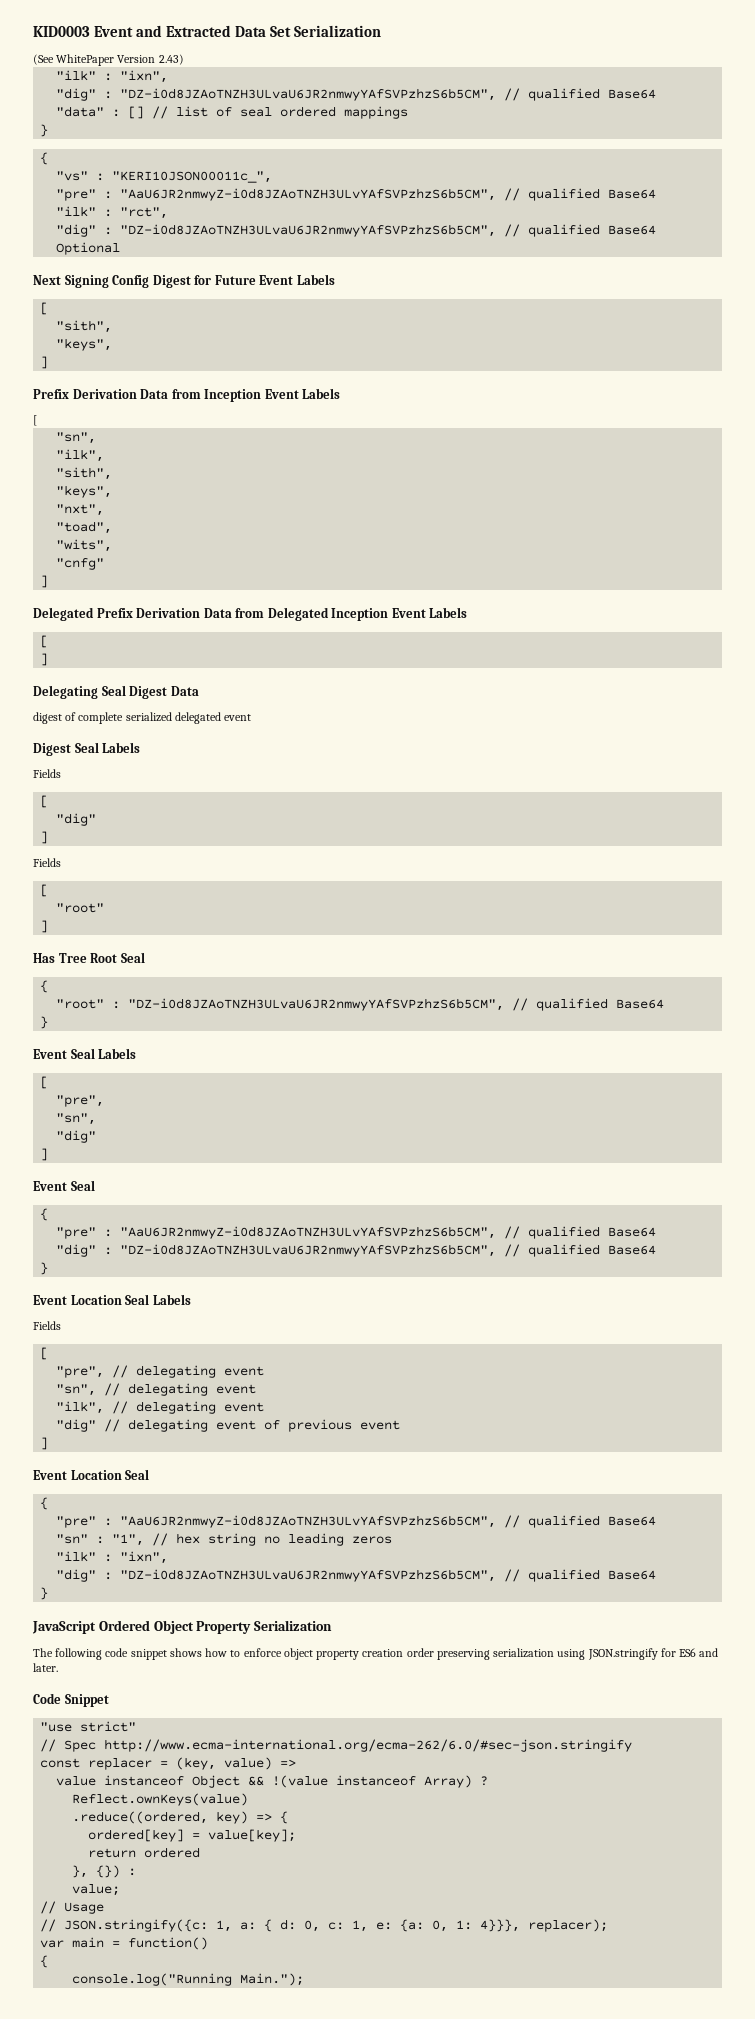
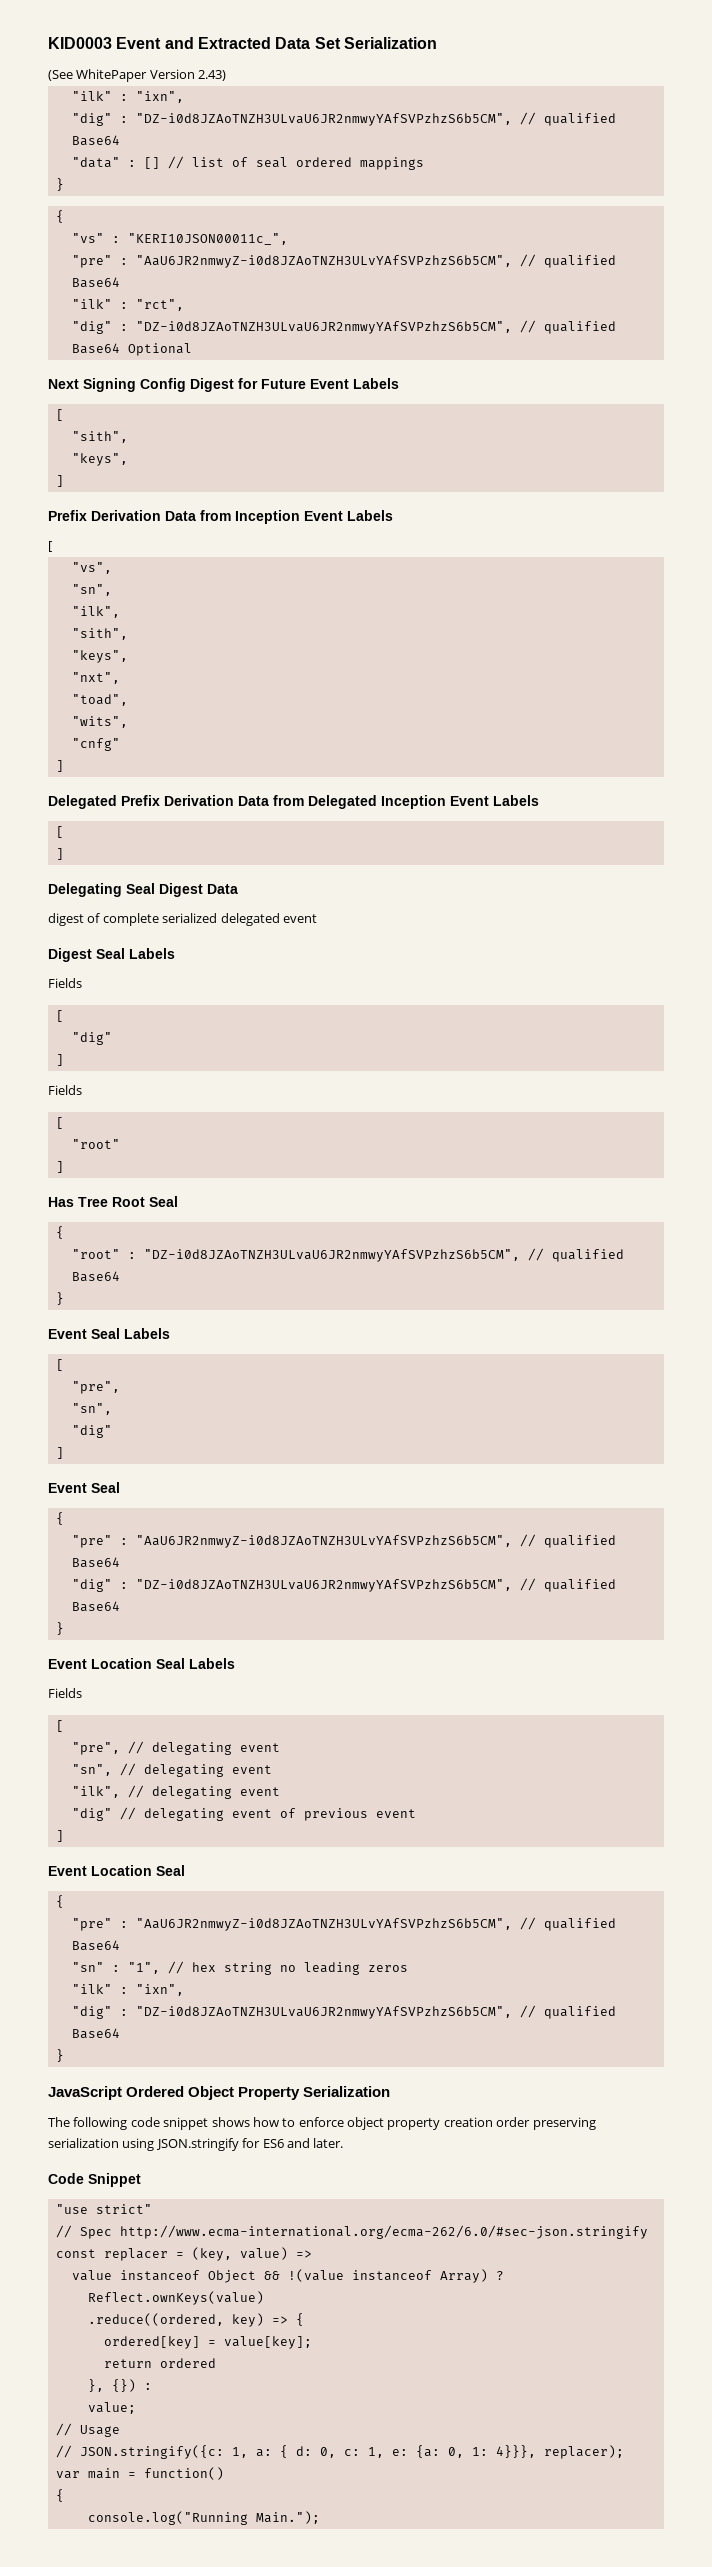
(37, 420) none -> [71,562,112,574] // "vs",

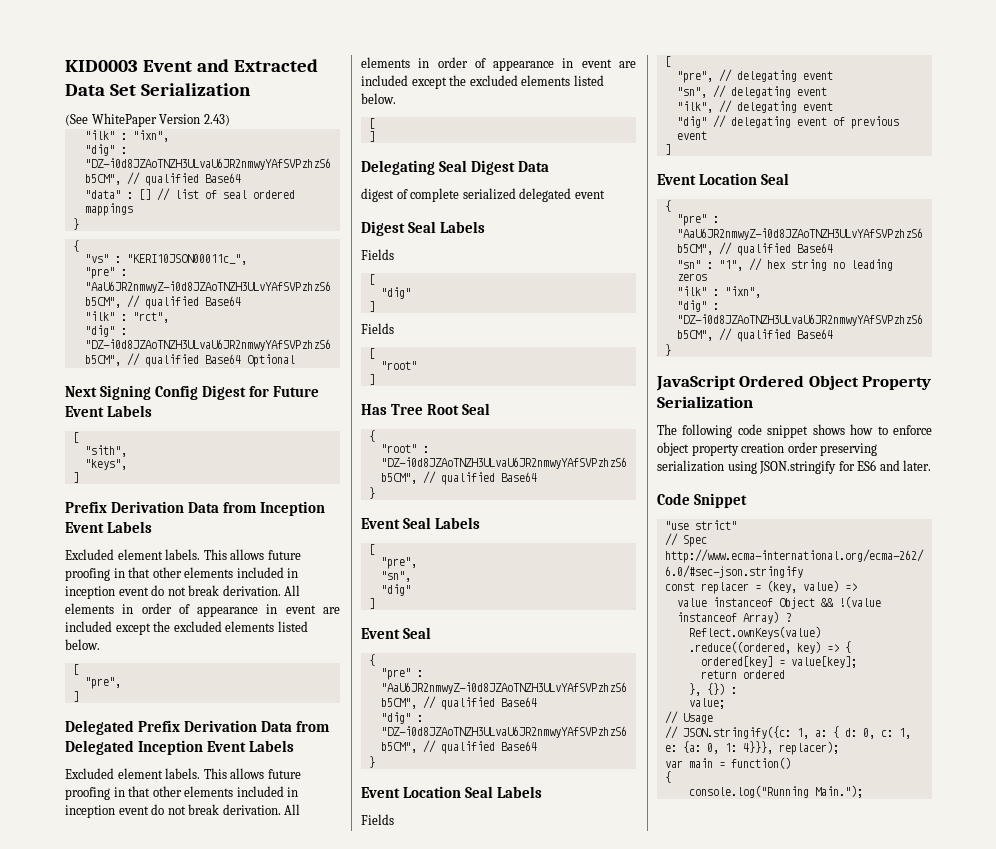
[48,541,52,552] [71,562,112,574] [71,584,112,596] [71,606,120,618] [71,628,128,640] [71,650,128,663] [71,672,120,684] [71,694,128,706] [71,716,128,728] [71,738,120,751] [ // "vs", // "sn", // "ilk", // "sith", // "keys", // "nxt", // "toad", // "wits", // "cnfg" -> [65,549,301,560] [65,567,299,581] [65,585,301,599] [65,603,340,617] [65,621,308,635] [65,639,100,650] [72,664,79,675] [84,677,121,689] Excluded element labels. This allows future proofing in that other elements included in inception event do not break derivation. All elements in order of appearance in event are included except the excluded elements listed below. // [ // "pre",
(539, 800) none -> [65,768,301,779] [65,786,299,800] [65,804,301,818] [361,57,636,71] [361,75,604,89] [361,93,396,104] // Excluded element labels. This allows future proofing in that other elements included in inception event do not break derivation. All elements in order of appearance in event are included except the excluded elements listed below.

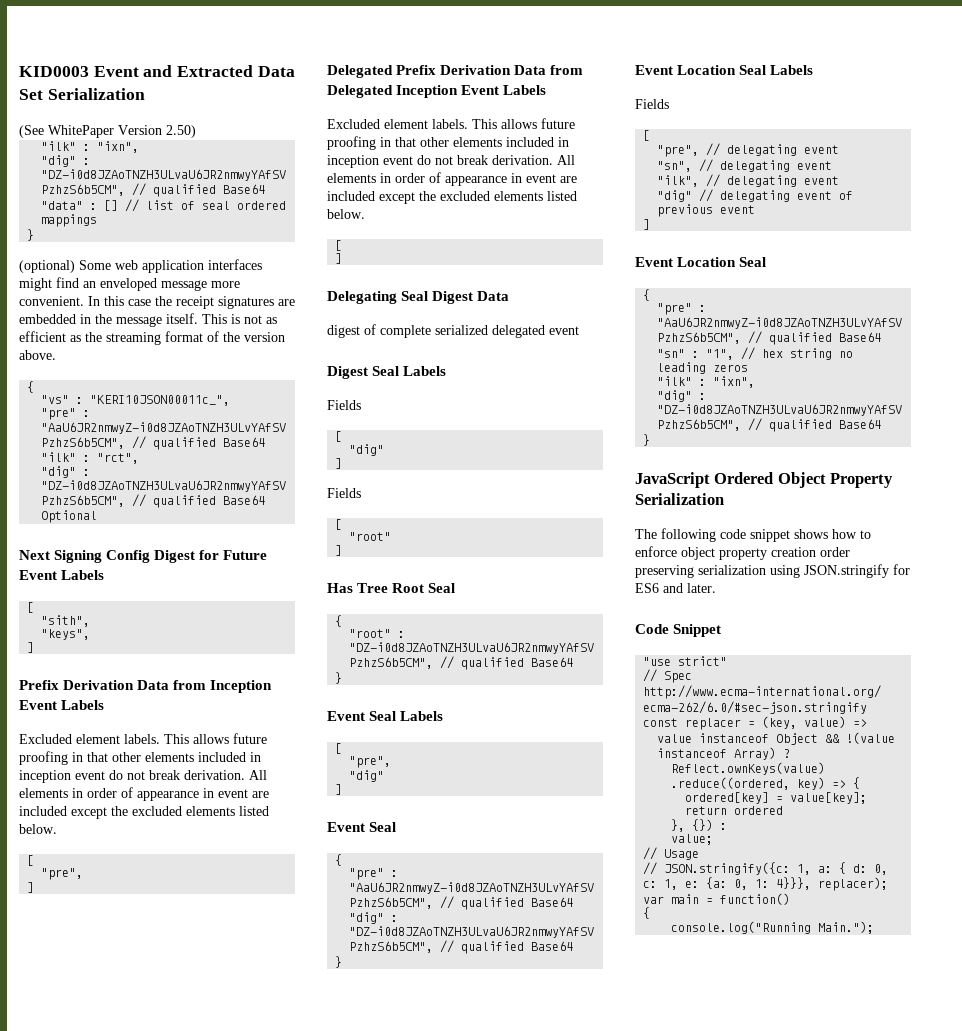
[203,114,230,126] 2.43) -> [166,125,196,138] 2.50)
(79, 224) none -> [19,259,262,273] [19,277,240,291] [19,296,295,309] [19,313,277,327] [19,331,285,345] [19,350,56,360] // (optional) Some web application interfaces might find an enveloped message more convenient. In this case the receipt signatures are embedded in the message itself. This is not as efficient as the streaming format of the version above.
[380,571,411,582] // "sn", -> (392, 762) none

